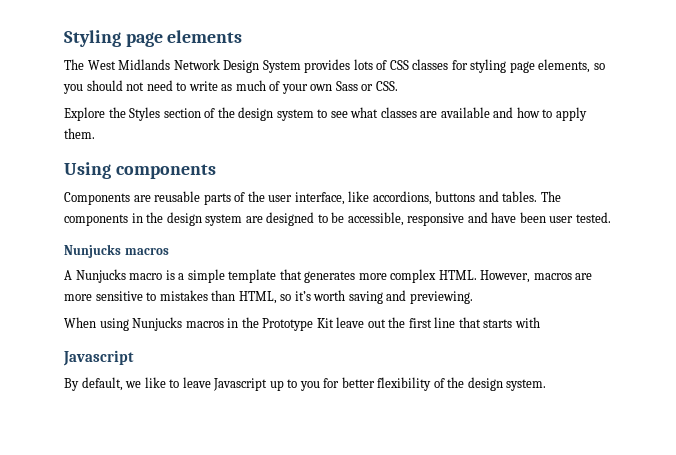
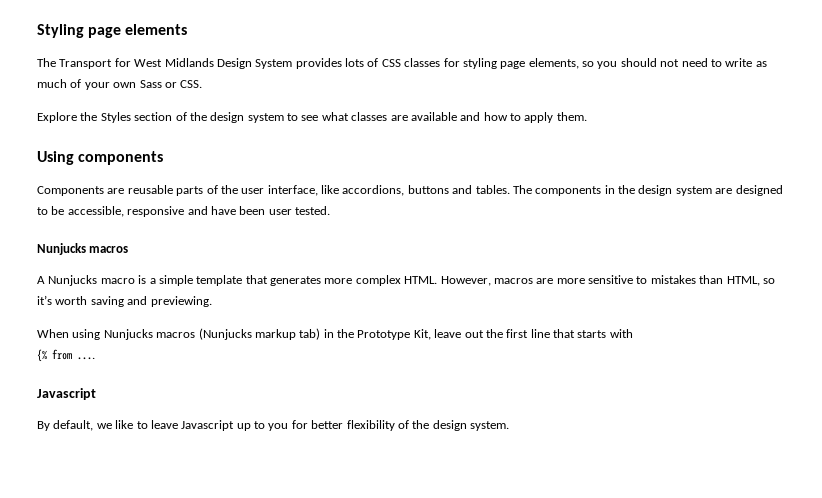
(84, 64) none -> [59,58,131,69] Transport for
[173,59,220,70] Network -> (214, 62) none
(224, 324) none -> [198,328,321,340] (Nunjucks markup tab)
[316,318,334,328] Kit -> [413,329,431,340] Kit,
(540, 322) none -> [37,349,95,362] // {% from ....

